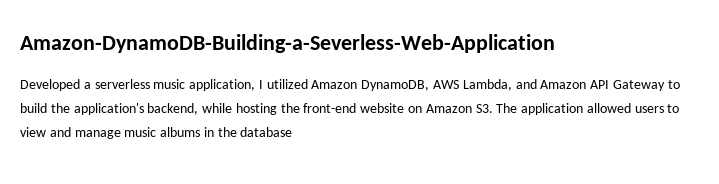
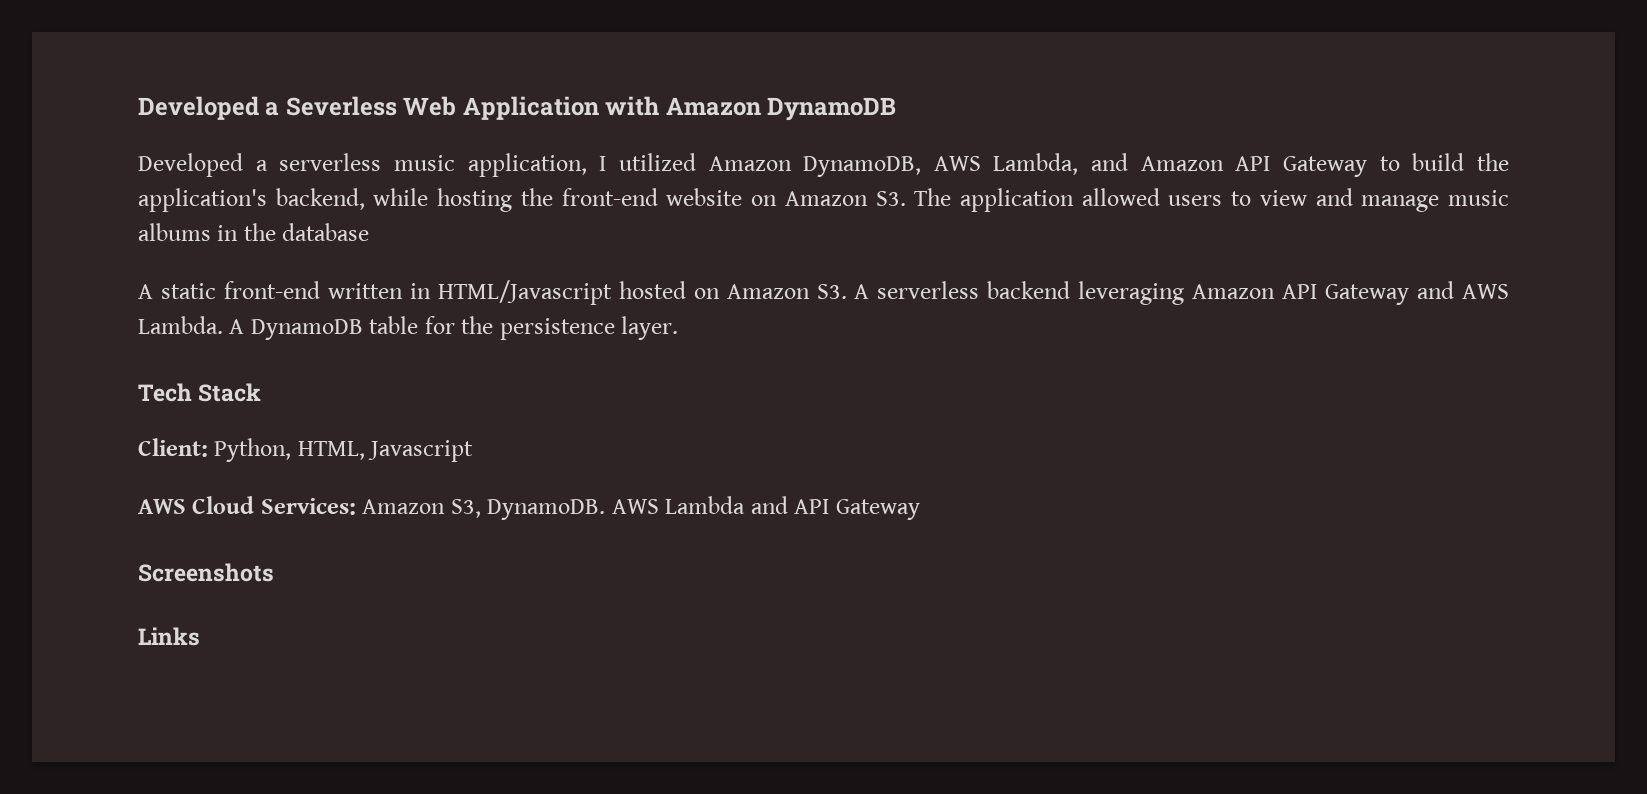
[20,34,555,53] Amazon-DynamoDB-Building-a-Severless-Web-Application -> [138,96,897,121] Developed a Severless Web Application with Amazon DynamoDB
(293, 132) none -> [138,280,1509,305] [138,316,679,340] [138,383,262,402] [138,438,474,462] [138,496,920,520] [138,563,274,582] [138,627,200,646] // A static front-end written in HTML/Javascript hosted on Amazon S3. A serverless backend leveraging Amazon API Gateway and AWS Lambda. A DynamoDB table for the persistence layer. // Tech Stack // Client: Python, HTML, Javascript // AWS Cloud Services: Amazon S3, DynamoDB. AWS Lambda and API Gateway // Screenshots // Links

